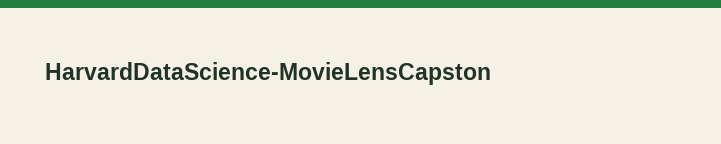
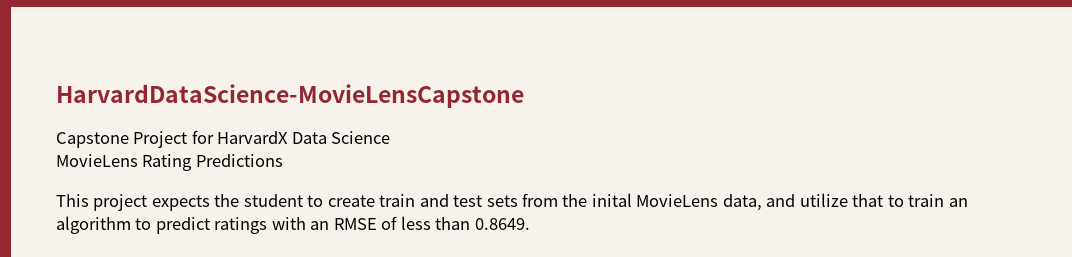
[45,62,491,85] HarvardDataScience-MovieLensCapston -> [56,84,524,108] [56,130,391,148] [56,154,283,171] [56,193,968,211] [56,216,530,234] HarvardDataScience-MovieLensCapstone // Capstone Project for HarvardX Data Science // MovieLens Rating Predictions // This project expects the student to create train and test sets from the inital MovieLens data, and utilize that to train an algorithm to predict ratings with an RMSE of less than 0.8649.

